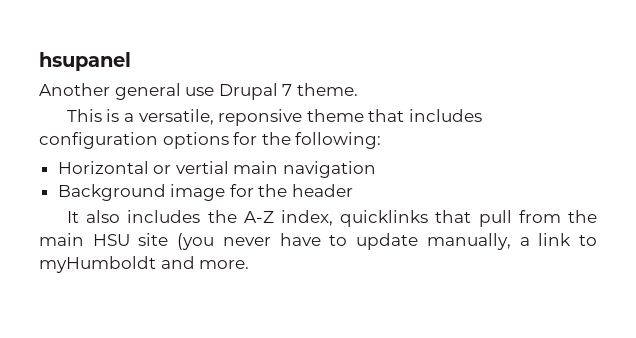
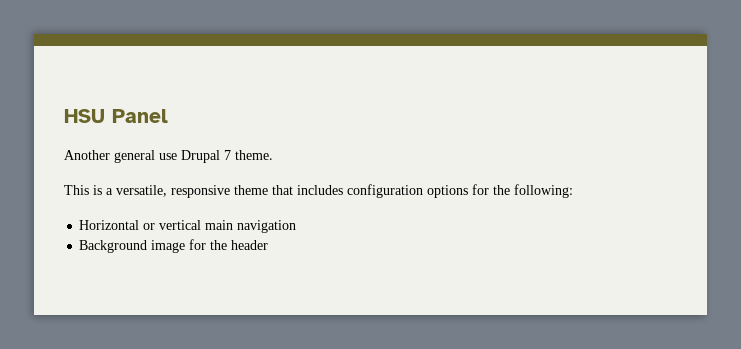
[39,52,131,71] hsupanel -> [64,109,168,123] HSU Panel
[218,109,303,126] reponsive -> [171,185,230,198] responsive
[175,161,229,174] vertial -> [159,220,202,230] vertical
[66,210,597,227] [39,233,598,250] [39,256,250,273] // It also includes the A-Z index, quicklinks that pull from the main HSU site (you never have to update manually, a link to myHumboldt and more. -> (269, 245) none

